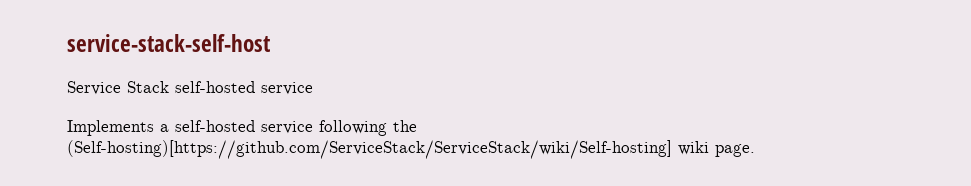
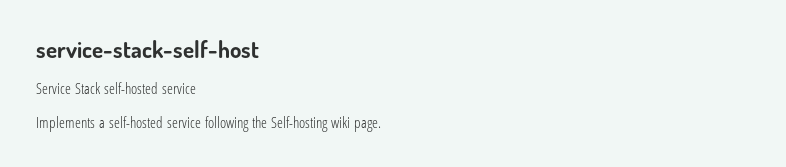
[67,140,672,159] (Self-hosting)[https://github.com/ServiceStack/ServiceStack/wiki/Self-hosting] -> [271,116,329,132] Self-hosting

